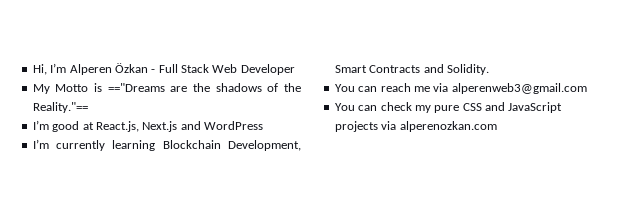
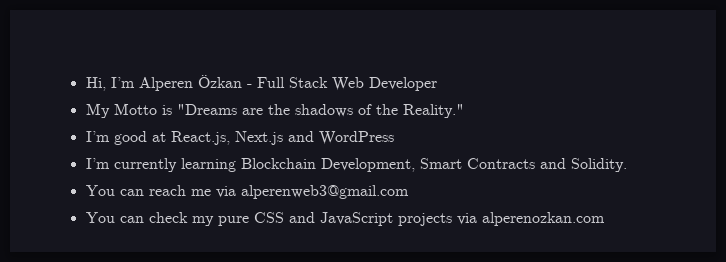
[107,83,165,92] =="Dreams -> [176,104,237,115] "Dreams
[32,102,88,113] Reality."== -> [402,104,464,118] Reality."

